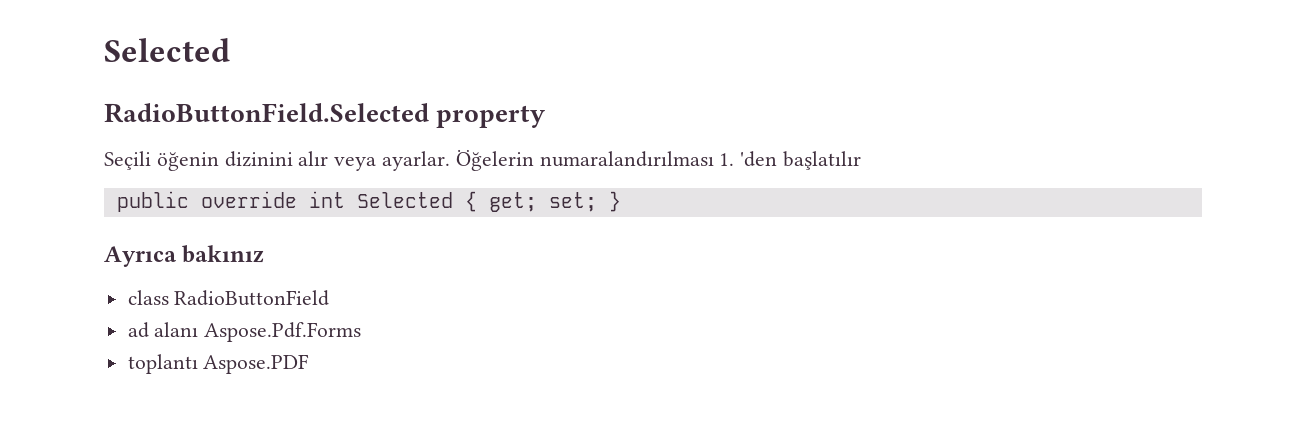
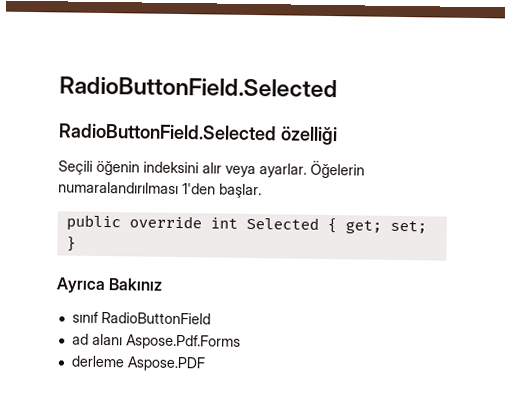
[104,38,230,62] [104,103,546,128] Selected // RadioButtonField.Selected property -> [59,76,338,98] [58,123,338,146] RadioButtonField.Selected // RadioButtonField.Selected özelliği
[224,151,293,167] dizinini -> [143,161,199,174] indeksini
[719,151,862,170] 1. 'den başlatılır -> [182,183,262,199] 1'den başlar.
[182,245,265,263] [127,290,169,305] bakınız // class -> [108,278,164,291] [71,311,99,323] Bakınız // sınıf
[127,354,198,374] toplantı -> [70,355,125,368] derleme

